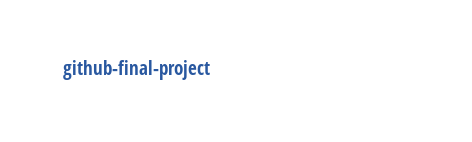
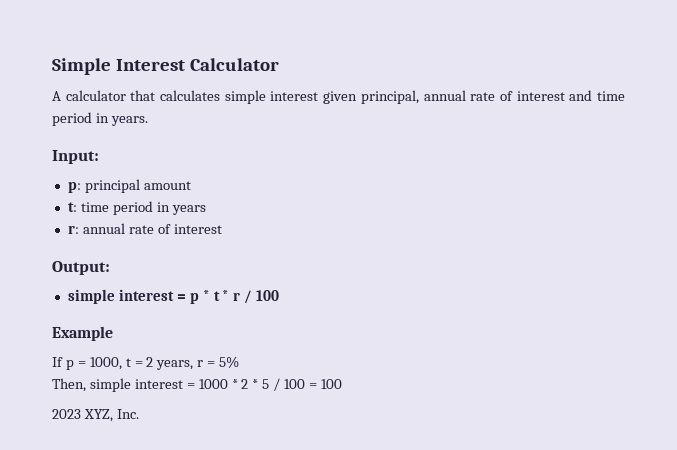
[63,60,210,80] github-final-project -> [52,58,279,75] [52,90,625,104] [52,112,148,126] [52,150,99,164] [67,179,191,193] [67,201,206,215] [67,223,222,234] [52,261,110,275] [67,289,280,304] [52,326,113,341] [52,356,240,370] [52,378,342,392] [52,409,139,422] Simple Interest Calculator // A calculator that calculates simple interest given principal, annual rate of interest and time period in years. // Input: // p: principal amount // t: time period in years // r: annual rate of interest // Output: // simple interest = p * t * r / 100 // Example // If p = 1000, t = 2 years, r = 5% // Then, simple interest = 1000 * 2 * 5 / 100 = 100 // 2023 XYZ, Inc.

